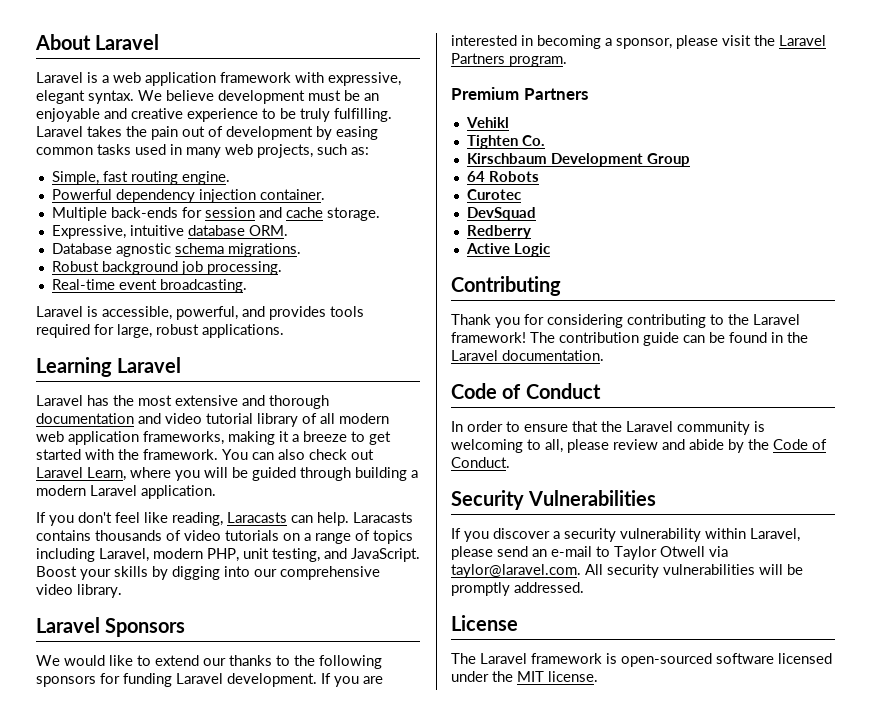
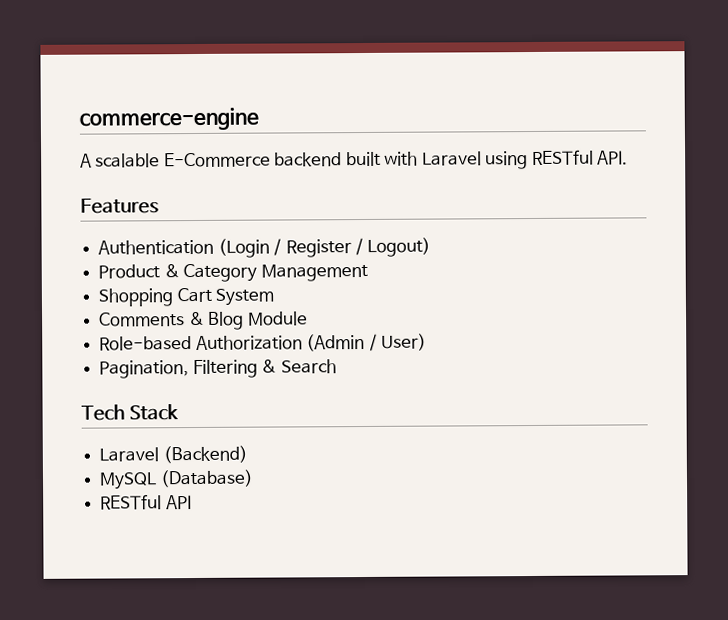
[35,34,160,50] [36,72,401,86] [36,90,379,104] [36,108,392,122] [36,126,378,140] [36,144,369,158] [51,171,230,185] [51,189,325,203] [51,207,380,221] [51,225,288,239] [51,243,301,257] [51,261,282,275] [51,279,247,293] [36,306,364,320] [36,324,284,338] [36,357,182,377] [36,395,329,409] [36,413,389,427] [36,431,391,445] [36,449,374,460] [36,467,418,481] [36,485,216,499] [36,512,413,526] [36,530,413,544] [36,548,420,562] [36,566,380,580] [36,584,122,598] [36,617,186,637] [36,655,382,669] [36,673,383,687] [451,35,826,49] [451,53,567,67] [451,87,588,100] [465,117,509,128] [466,135,545,149] [466,153,690,167] [466,171,539,182] [466,189,521,200] [466,207,536,221] [466,225,531,239] [465,243,550,257] [451,276,561,296] [451,314,800,328] [451,332,808,346] [451,350,604,361] [451,383,601,399] [451,421,765,435] [451,439,827,453] [451,457,510,468] [451,490,657,510] [451,528,800,542] [451,546,728,560] [451,564,803,578] [451,582,584,596] [451,615,518,631] [451,653,832,667] [451,671,598,682] About Laravel // Laravel is a web application framework with expressive, elegant syntax. We believe development must be an enjoyable and creative experience to be truly fulfilling. Laravel takes the pain out of development by easing common tasks used in many web projects, such as: // Simple, fast routing engine. // Powerful dependency injection container. // Multiple back-ends for session and cache storage. // Expressive, intuitive database ORM. // Database agnostic schema migrations. // Robust background job processing. // Real-time event broadcasting. // Laravel is accessible, powerful, and provides tools required for large, robust applications. // Learning Laravel // Laravel has the most extensive and thorough documentation and video tutorial library of all modern web application frameworks, making it a breeze to get started with the framework. You can also check out Laravel Learn, where you will be guided through building a modern Laravel application. // If you don't feel like reading, Laracasts can help. Laracasts contains thousands of video tutorials on a range of topics including Laravel, modern PHP, unit testing, and JavaScript. Boost your skills by digging into our comprehensive video library. // Laravel Sponsors // We would like to extend our thanks to the following sponsors for funding Laravel development. If you are interested in becoming a sponsor, please visit the Laravel Partners program. // Premium Partners // Vehikl // Tighten Co. // Kirschbaum Development Group // 64 Robots // Curotec // DevSquad // Redberry // Active Logic // Contributing // Thank you for considering contributing to the Laravel framework! The contribution guide can be found in the Laravel documentation. // Code of Conduct // In order to ensure that the Laravel community is welcoming to all, please review and abide by the Code of Conduct. // Security Vulnerabilities // If you discover a security vulnerability within Laravel, please send an e-mail to Taylor Otwell via taylor@laravel.com. All security vulnerabilities will be promptly addressed. // License // The Laravel framework is open-sourced software licensed under the MIT license. -> [79,107,259,131] [80,149,629,170] [80,198,159,214] [98,237,432,258] [98,263,368,283] [98,287,275,307] [99,311,308,330] [99,333,427,352] [99,359,337,379] [81,404,180,421] [99,445,248,464] [99,469,254,490] [100,494,192,510] commerce-engine // A scalable E-Commerce backend built with Laravel using RESTful API. // Features // Authentication (Login / Register / Logout) // Product & Category Management // Shopping Cart System // Comments & Blog Module // Role-based Authorization (Admin / User) // Pagination, Filtering & Search // Tech Stack // Laravel (Backend) // MySQL (Database) // RESTful API

